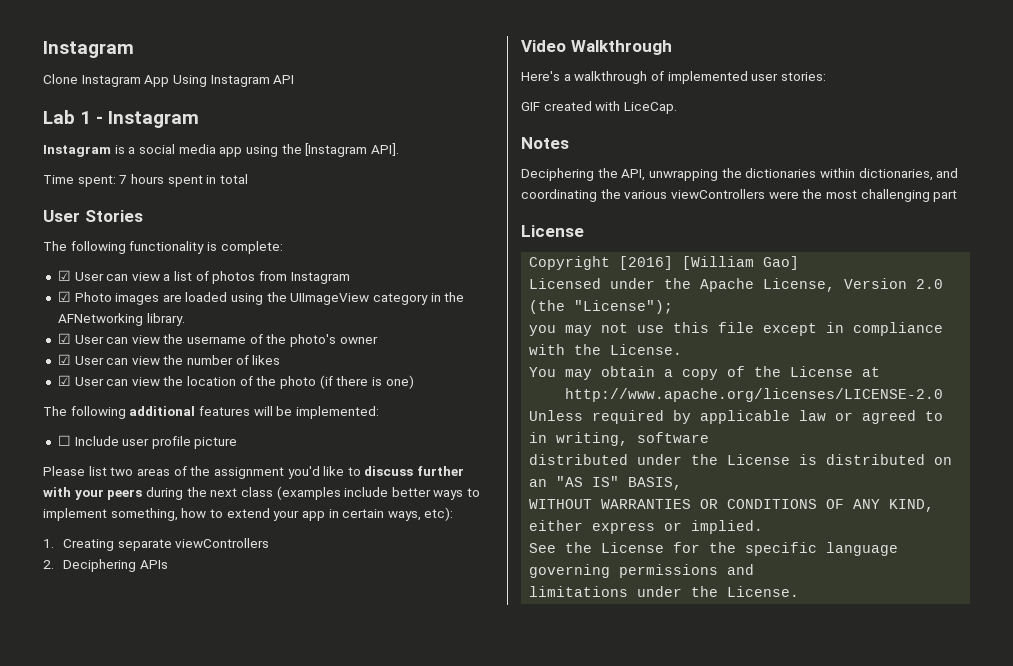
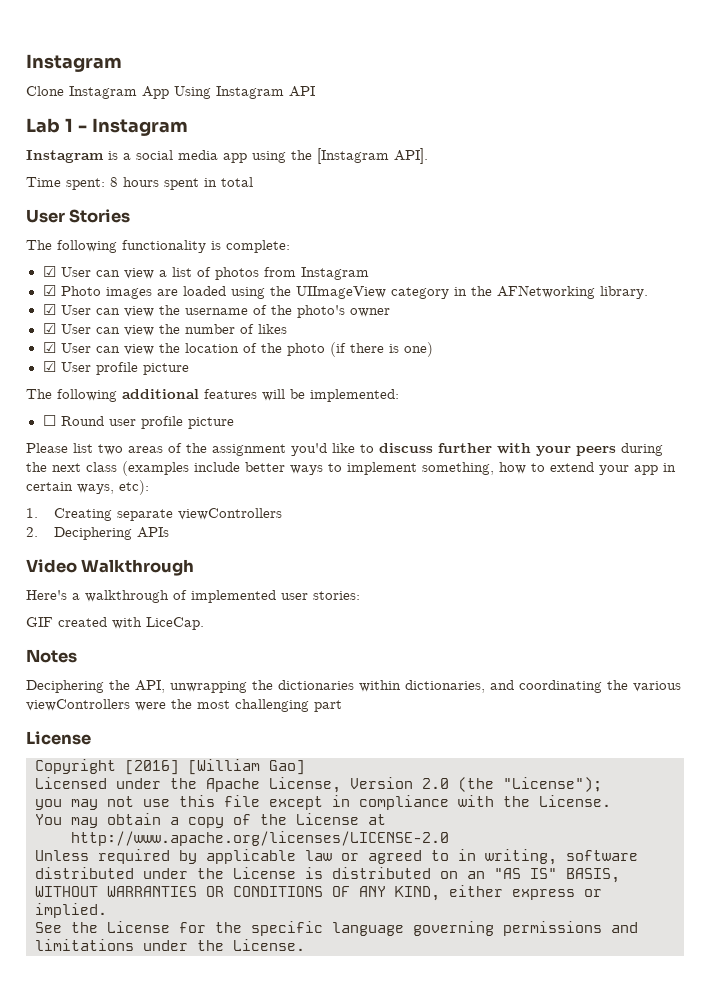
[119,175,128,184] 7 -> [110,177,118,187] 8
(414, 382) none -> [42,361,189,375] // ☑ User profile picture
[74,436,119,446] Include -> [60,416,104,426] Round

